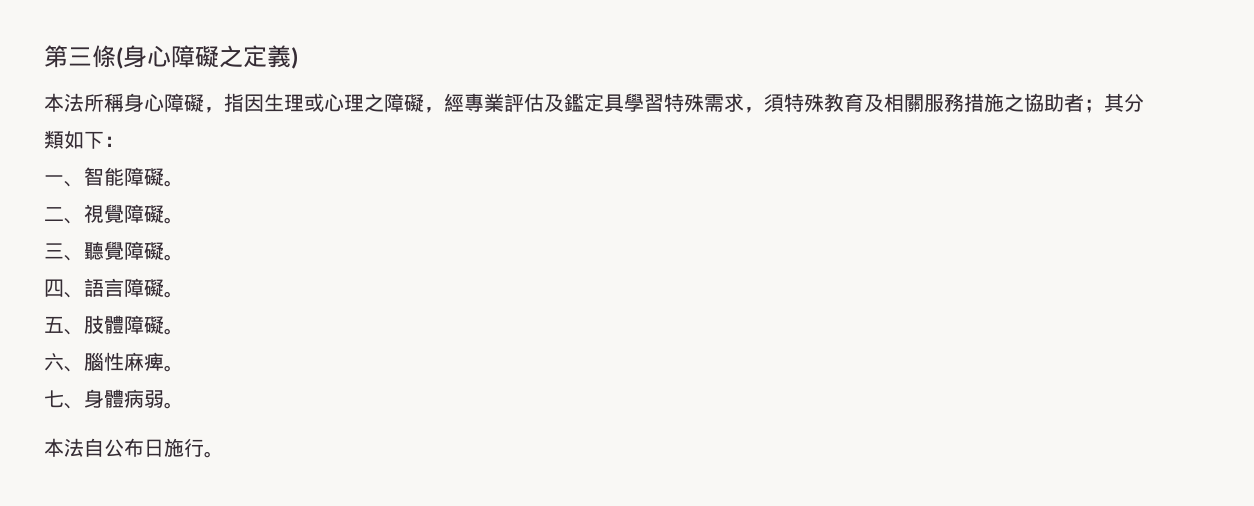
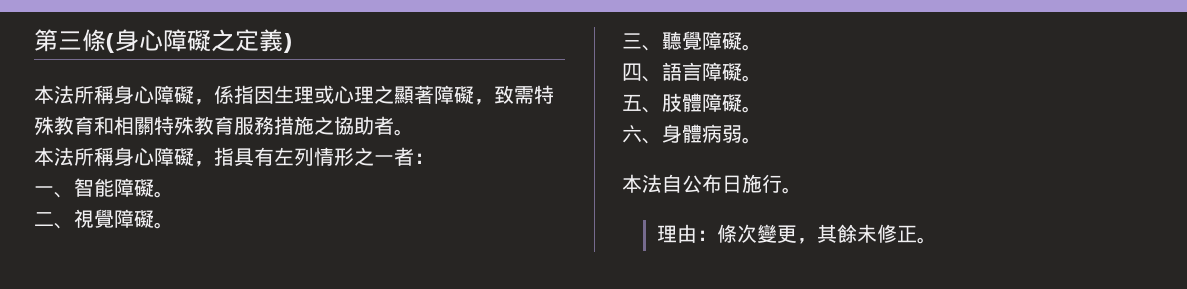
(224, 110) none -> [214,85,234,104] 係
[384,93,1144,113] [44,130,104,149] 障礙，經專業評估及鑑定具學習特殊需求，須特殊教育及相關服務措施之協助者；其分類如下 -> [394,85,554,105] [34,116,414,136] [34,147,414,167] 顯著障礙，致需特殊教育和相關特殊教育服務措施之協助者。 // 本法所稱身心障礙，指具有左列情形之一者
[84,352,184,372] [44,390,84,409] 腦性麻痺。 // 七、 -> (662, 141) none
(224, 454) none -> [657,224,938,244] // 理由：條次變更，其餘未修正。

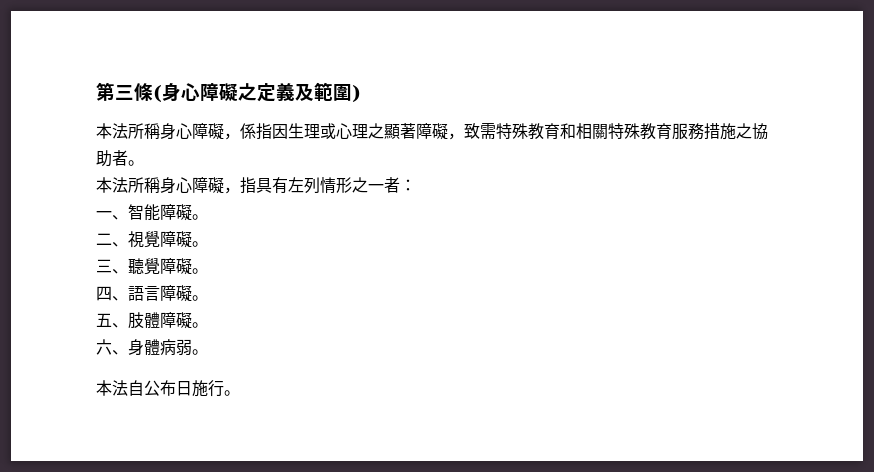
(283, 40) none -> [295,82,352,101] 及範圍
[657,224,938,244] // 理由：條次變更，其餘未修正。 -> (240, 393) none

